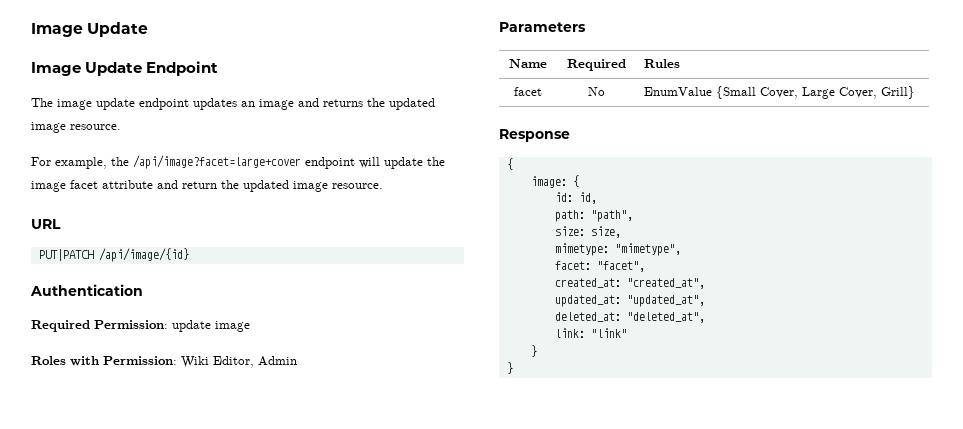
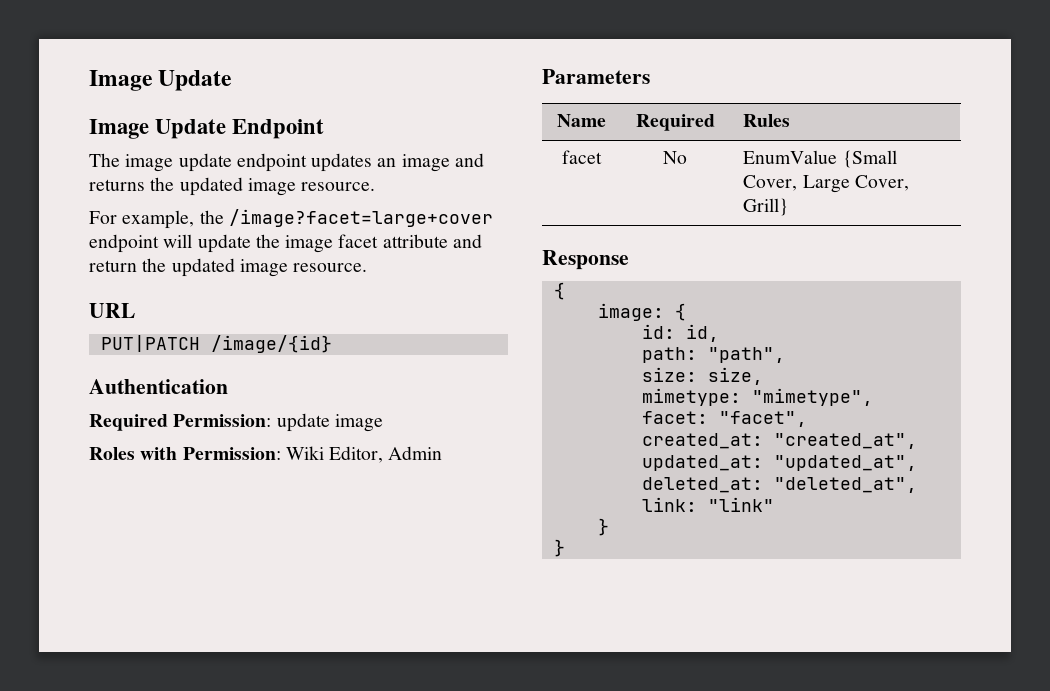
[133,155,301,169] /api/image?facet=large+cover -> [228,209,493,227] /image?facet=large+cover
[98,248,189,262] /api/image/{id} -> [210,335,332,353] /image/{id}

